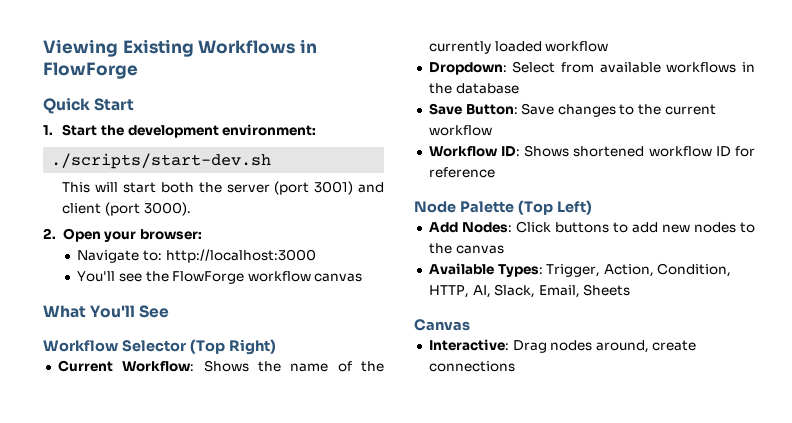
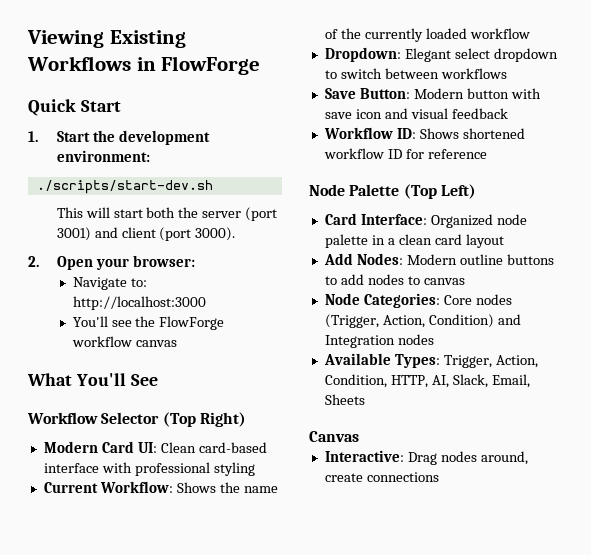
(276, 347) none -> [43,441,267,453] [43,462,255,476] // Modern Card UI: Clean card-based interface with professional styling
[512,61,755,73] [428,83,519,94] [428,103,716,117] [428,125,492,136] Select from available workflows in the database // Save Button: Save changes to the current workflow -> [404,48,558,62] [324,68,507,79] [324,88,541,99] [324,108,508,119] Elegant select dropdown to switch between workflows // Save Button: Modern button with save icon and visual feedback
(592, 207) none -> [324,213,527,228] [324,234,504,248] // Card Interface: Organized node palette in a clean card layout
[515,221,551,233] Click -> [406,254,503,265] Modern outline
[661,224,690,233] new -> (364, 279) none
[428,243,504,254] the canvas -> [423,278,465,285] [324,293,512,308] [324,314,521,328] [324,334,434,348] canvas // Node Categories: Core nodes (Trigger, Action, Condition) and Integration nodes

